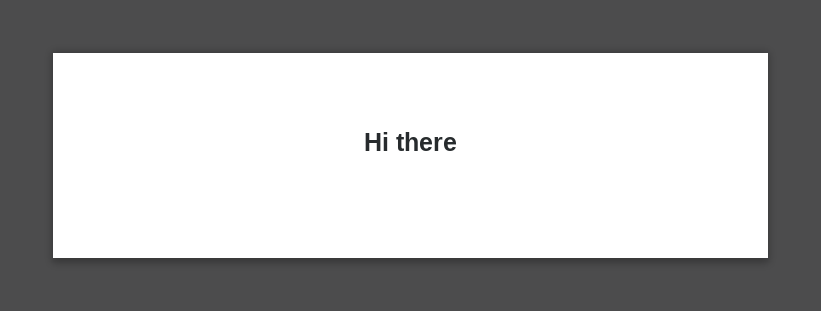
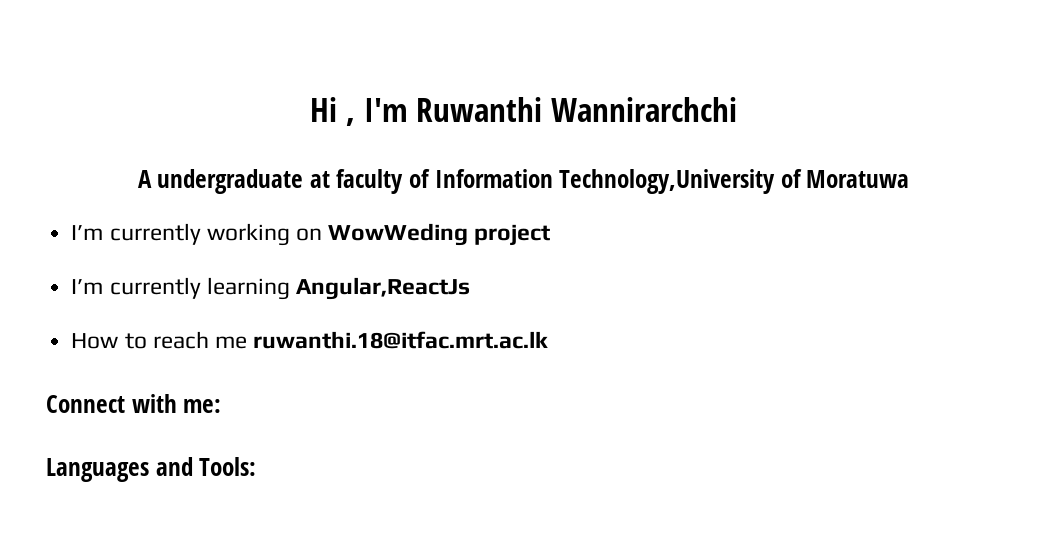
[396,132,457,151] there -> [345,97,738,126] [137,169,910,194] [71,223,551,246] [71,277,470,300] [71,331,549,349] [46,394,222,413] [46,457,257,482] , I'm Ruwanthi Wannirarchchi // A undergraduate at faculty of Information Technology,University of Moratuwa // I’m currently working on WowWeding project // I’m currently learning Angular,ReactJs // How to reach me ruwanthi.18@itfac.mrt.ac.lk // Connect with me: // Languages and Tools:

